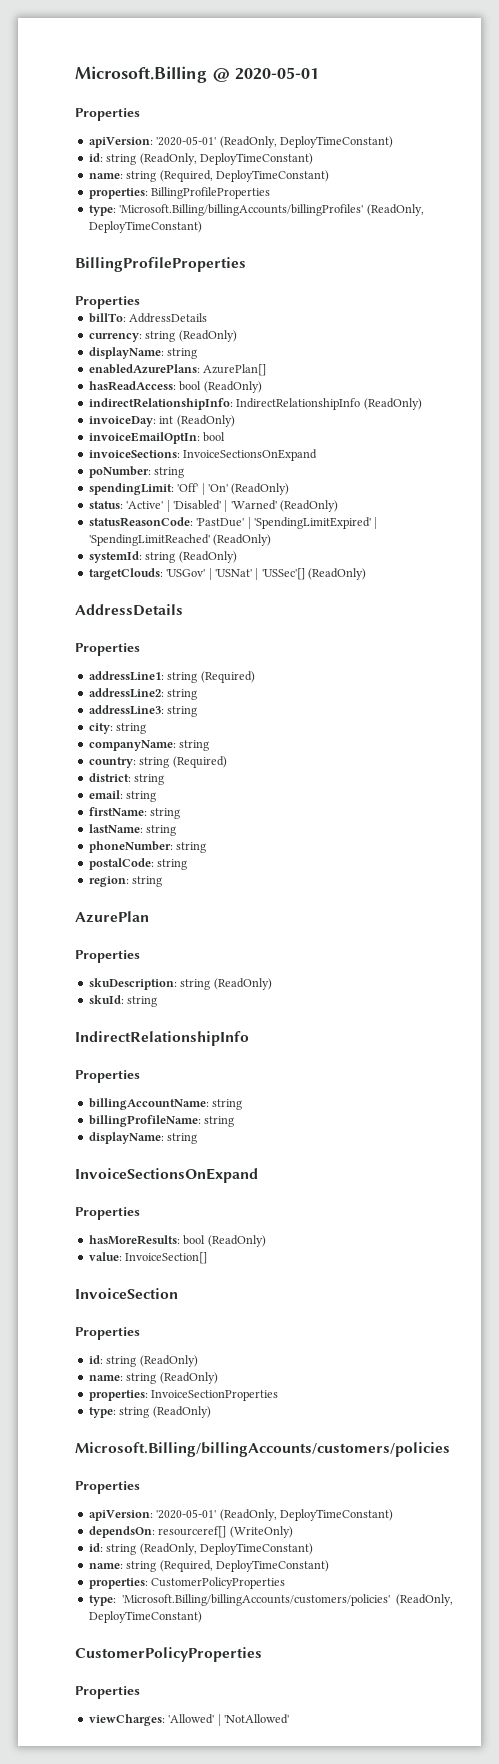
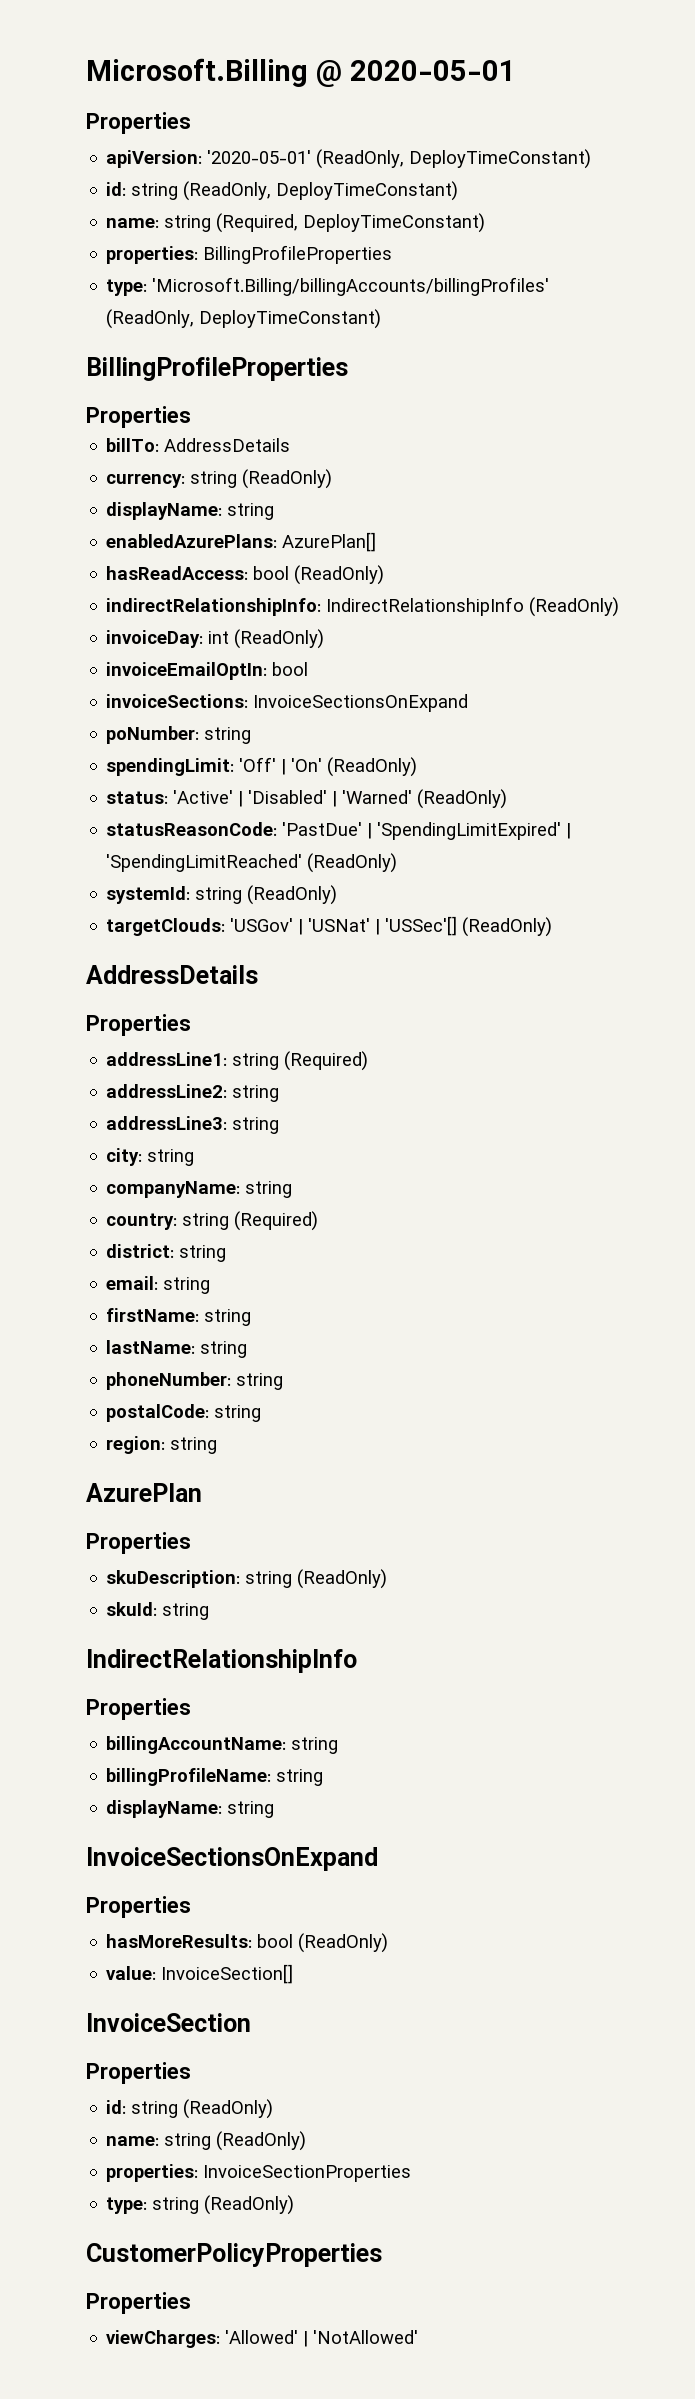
[75,1442,450,1457] [75,1481,140,1494] [88,1509,393,1521] [88,1526,293,1538] [88,1543,313,1555] [88,1560,329,1572] [88,1577,286,1589] [88,1594,453,1606] [88,1611,202,1623] // Microsoft.Billing/billingAccounts/customers/policies // Properties // apiVersion: '2020-05-01' (ReadOnly, DeployTimeConstant) // dependsOn: resourceref[] (WriteOnly) // id: string (ReadOnly, DeployTimeConstant) // name: string (Required, DeployTimeConstant) // properties: CustomerPolicyProperties // type: 'Microsoft.Billing/billingAccounts/customers/policies' (ReadOnly, DeployTimeConstant) -> (295, 2205) none

